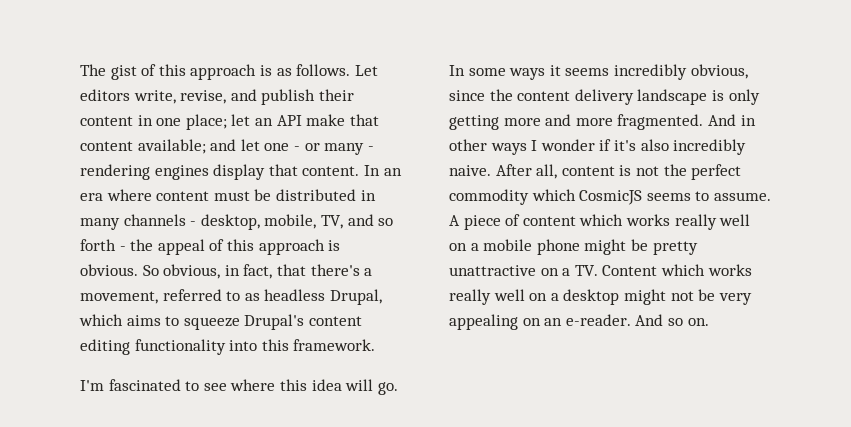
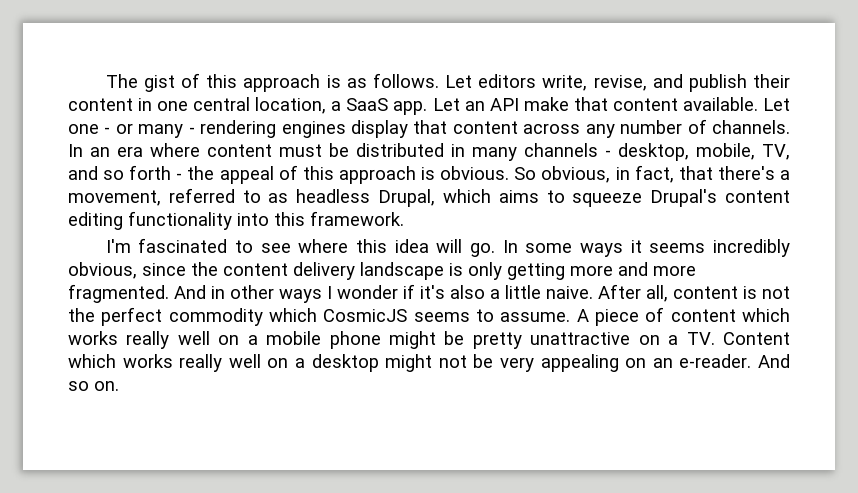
[185,114,251,130] place; let -> [193,97,460,115] central location, a SaaS app. Let
[137,139,260,154] available; and let -> [682,97,791,111] available. Let
[302,166,360,176] content. -> [452,119,791,138] content across any number of channels.
[673,139,747,155] incredibly -> [490,285,541,299] a little

